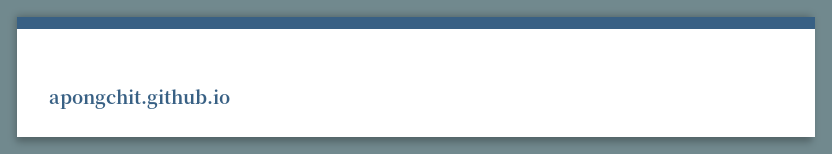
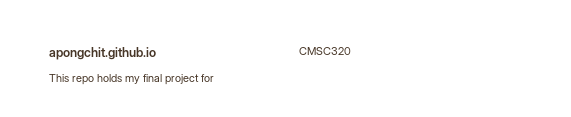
(230, 99) none -> [49,74,214,85] [299,47,351,55] // This repo holds my final project for CMSC320

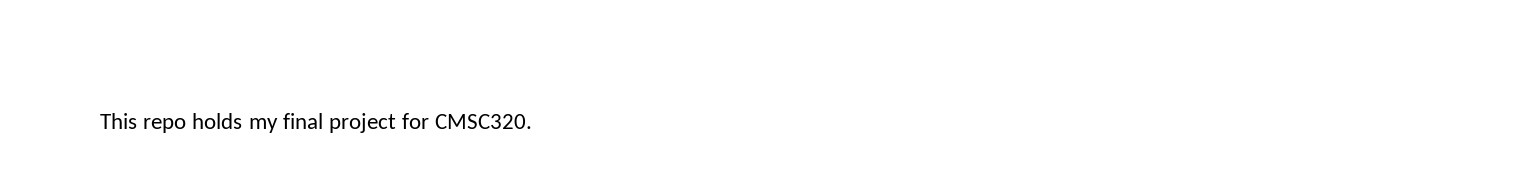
[49,47,156,60] apongchit.github.io // -> (100, 121) none
[299,47,351,55] CMSC320 -> [435,114,533,129] CMSC320.

